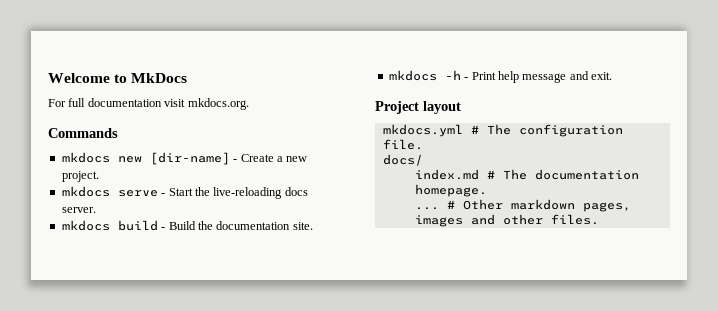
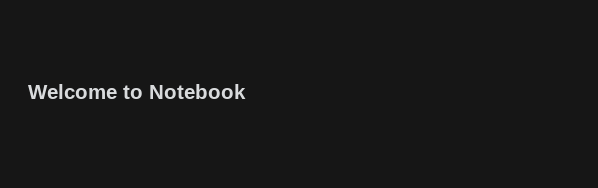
[131,73,188,83] [48,98,249,110] [48,128,118,138] [61,152,308,165] [61,171,99,182] [61,186,308,199] [61,207,96,213] [61,220,313,231] [388,70,612,83] [375,101,461,114] [382,124,623,137] [382,139,423,150] [382,154,423,166] [414,169,639,180] [414,184,487,197] [414,199,631,212] [414,214,599,227] MkDocs // For full documentation visit mkdocs.org. // Commands // mkdocs new [dir-name] - Create a new project. // mkdocs serve - Start the live-reloading docs server. // mkdocs build - Build the documentation site. // mkdocs -h - Print help message and exit. // Project layout // mkdocs.yml # The configuration file. // docs/ // index.md # The documentation homepage. // ... # Other markdown pages, images and other files. -> [149,84,246,99] Notebook

